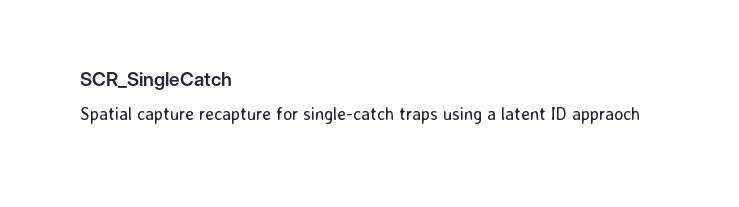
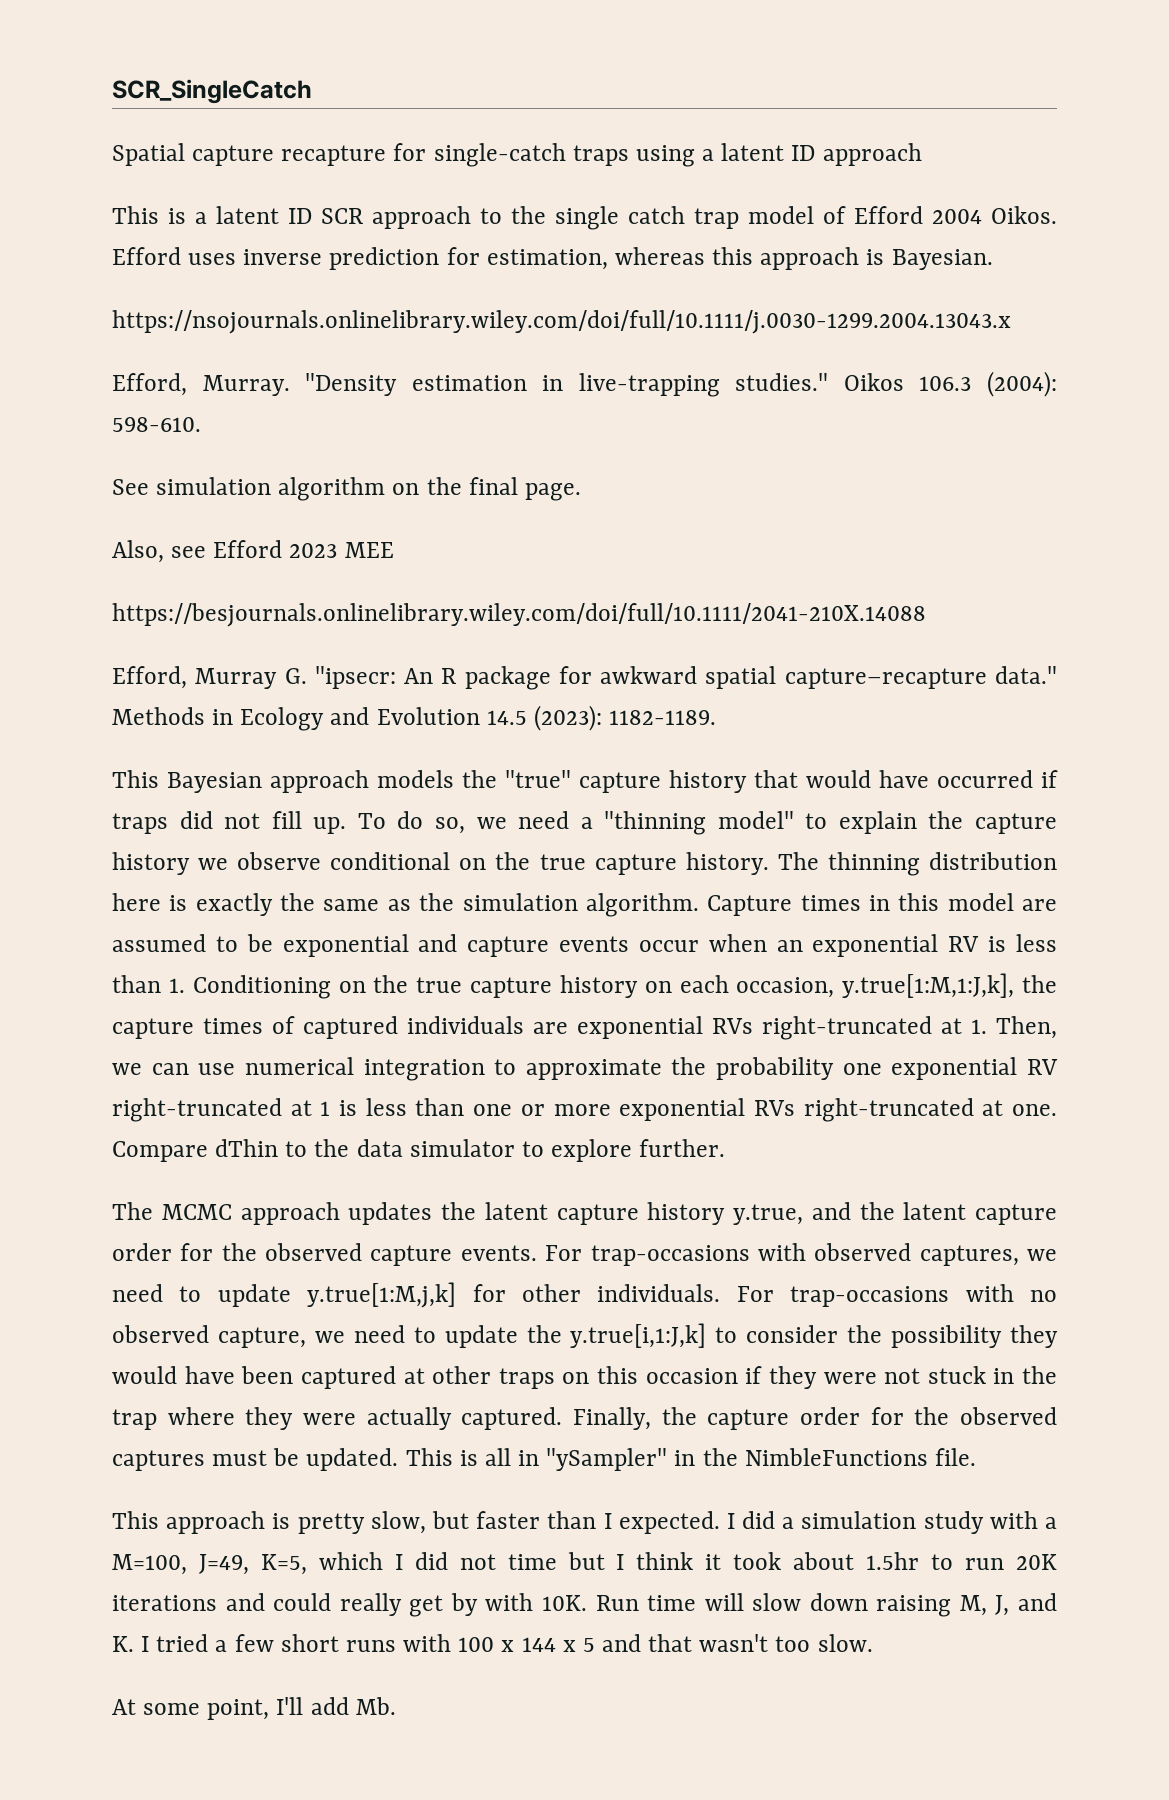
[572,107,640,124] appraoch -> [822,143,922,166] [112,206,1057,230] [112,247,993,270] [112,310,1011,334] [112,371,1057,397] [112,417,201,432] [112,477,581,501] [112,540,394,563] [112,603,926,627] [112,666,1057,690] [112,705,717,731] [112,770,1058,793] [112,811,1057,835] [112,852,1057,876] [112,893,1057,917] [112,934,1057,957] [112,973,1057,999] [112,1016,1057,1040] [112,1057,1058,1081] [112,1098,1057,1122] [112,1139,726,1162] [112,1202,1057,1225] [112,1243,1057,1266] [112,1282,1057,1308] [112,1323,1058,1348] [112,1366,1057,1389] [112,1407,1057,1430] [112,1448,976,1471] [112,1511,1057,1534] [112,1552,1058,1575] [112,1593,1057,1617] [112,1634,873,1652] [112,1697,396,1720] approach // This is a latent ID SCR approach to the single catch trap model of Efford 2004 Oikos. Efford uses inverse prediction for estimation, whereas this approach is Bayesian. // https://nsojournals.onlinelibrary.wiley.com/doi/full/10.1111/j.0030-1299.2004.13043.x // Efford, Murray. "Density estimation in live‐trapping studies." Oikos 106.3 (2004): 598-610. // See simulation algorithm on the final page. // Also, see Efford 2023 MEE // https://besjournals.onlinelibrary.wiley.com/doi/full/10.1111/2041-210X.14088 // Efford, Murray G. "ipsecr: An R package for awkward spatial capture–recapture data." Methods in Ecology and Evolution 14.5 (2023): 1182-1189. // This Bayesian approach models the "true" capture history that would have occurred if traps did not fill up. To do so, we need a "thinning model" to explain the capture history we observe conditional on the true capture history. The thinning distribution here is exactly the same as the simulation algorithm. Capture times in this model are assumed to be exponential and capture events occur when an exponential RV is less than 1. Conditioning on the true capture history on each occasion, y.true[1:M,1:J,k], the capture times of captured individuals are exponential RVs right-truncated at 1. Then, we can use numerical integration to approximate the probability one exponential RV right-truncated at 1 is less than one or more exponential RVs right-truncated at one. Compare dThin to the data simulator to explore further. // The MCMC approach updates the latent capture history y.true, and the latent capture order for the observed capture events. For trap-occasions with observed captures, we need to update y.true[1:M,j,k] for other individuals. For trap-occasions with no observed capture, we need to update the y.true[i,1:J,k] to consider the possibility they would have been captured at other traps on this occasion if they were not stuck in the trap where they were actually captured. Finally, the capture order for the observed captures must be updated. This is all in "ySampler" in the NimbleFunctions file. // This approach is pretty slow, but faster than I expected. I did a simulation study with a M=100, J=49, K=5, which I did not time but I think it took about 1.5hr to run 20K iterations and could really get by with 10K. Run time will slow down raising M, J, and K. I tried a few short runs with 100 x 144 x 5 and that wasn't too slow. // At some point, I'll add Mb.

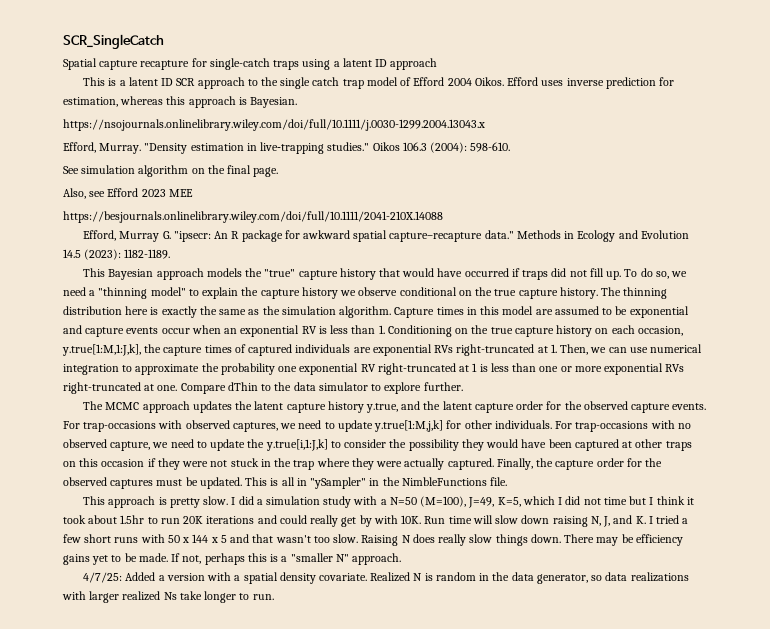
[370,1511,720,1534] slow, but faster than I expected. -> [203,496,229,505] slow.
[112,1554,187,1575] M=100, -> [389,496,467,507] N=50 (M=100),
[959,1595,987,1616] M, -> [590,516,601,526] N,
[458,1637,495,1652] 100 -> [167,535,180,543] 50
[112,1697,396,1720] // At some point, I'll add Mb. -> [361,534,683,546] [63,553,402,565] [83,572,689,584] [62,591,274,603] Raising N does really slow things down. There may be efficiency gains yet to be made. If not, perhaps this is a "smaller N" approach. // 4/7/25: Added a version with a spatial density covariate. Realized N is random in the data generator, so data realizations with larger realized Ns take longer to run.

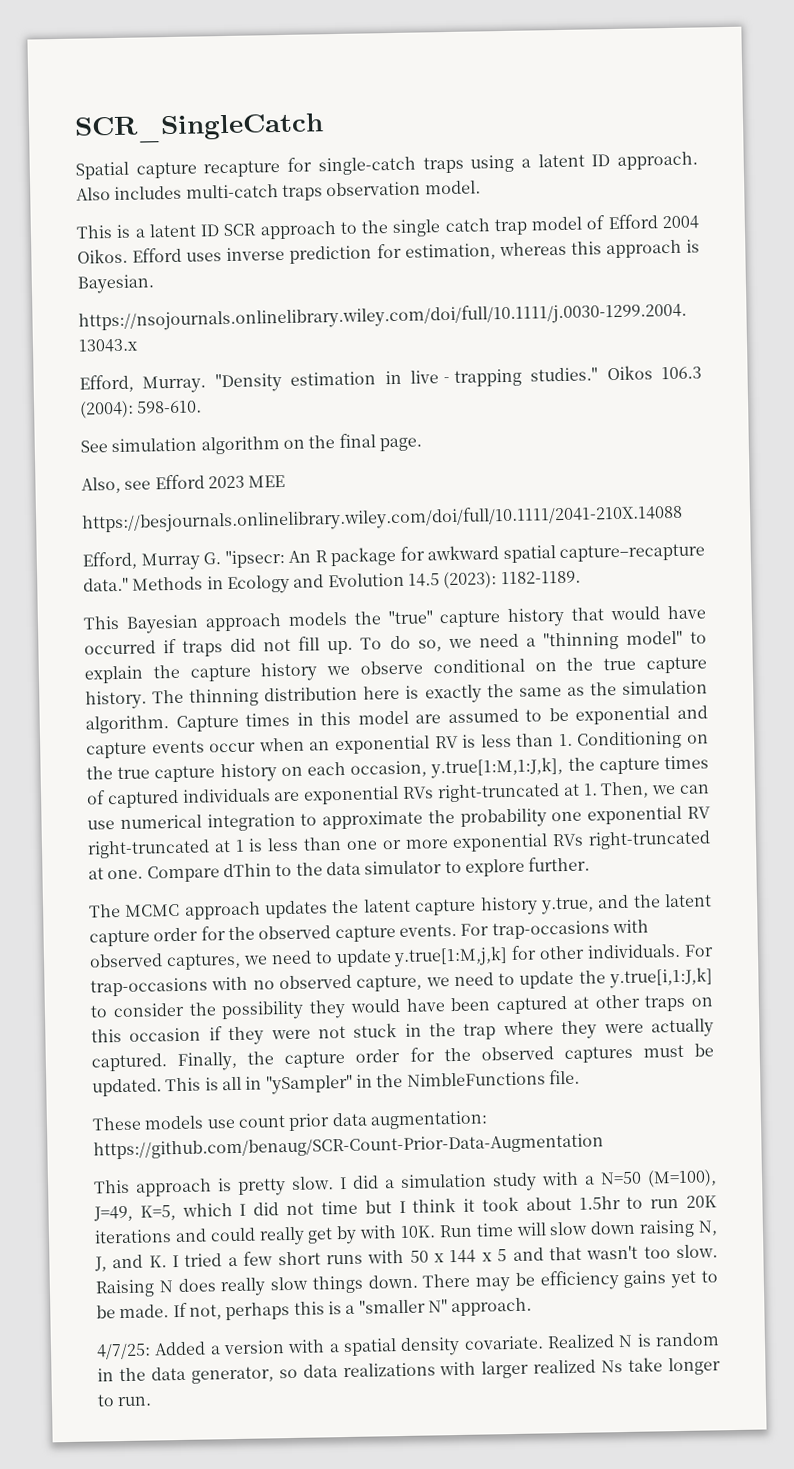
[390,58,438,70] approach -> [617,151,699,170] [76,180,481,201] approach. Also includes multi-catch traps observation model.
(508, 481) none -> [92,1110,488,1132] [93,1133,604,1160] // These models use count prior data augmentation: https://github.com/benaug/SCR-Count-Prior-Data-Augmentation

